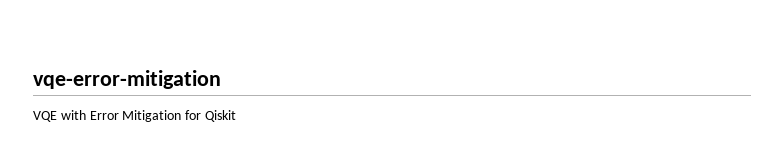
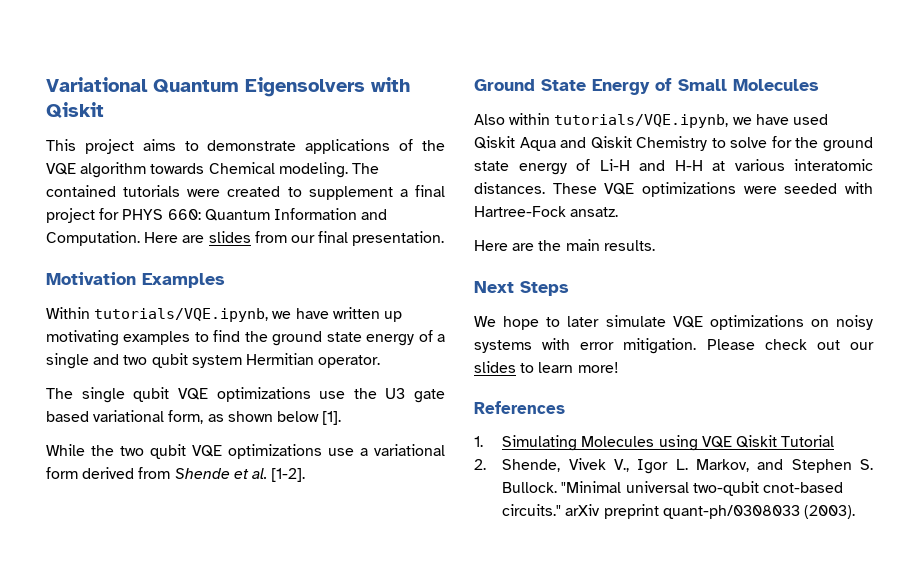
[33,70,221,89] [33,110,236,122] vqe-error-mitigation // VQE with Error Mitigation for Qiskit -> [46,77,410,97] [46,102,104,118] [46,139,445,154] [46,162,379,178] [46,185,446,200] [46,208,388,223] [46,231,445,246] [46,272,225,288] [46,307,402,322] [46,330,446,346] [46,353,381,369] [46,387,445,403] [46,410,342,425] [46,444,445,459] [46,467,306,482] [474,78,819,95] [474,113,828,128] [474,136,873,152] [474,159,873,175] [474,182,873,197] [474,206,619,217] [474,239,655,251] [474,281,569,296] [474,315,873,330] [474,338,874,354] [474,361,619,373] [474,401,565,414] [474,435,835,451] [474,458,873,474] [502,481,844,496] [502,504,856,519] Variational Quantum Eigensolvers with Qiskit // This project aims to demonstrate applications of the VQE algorithm towards Chemical modeling. The contained tutorials were created to supplement a final project for PHYS 660: Quantum Information and Computation. Here are slides from our final presentation. // Motivation Examples // Within tutorials/VQE.ipynb, we have written up motivating examples to find the ground state energy of a single and two qubit system Hermitian operator. // The single qubit VQE optimizations use the U3 gate based variational form, as shown below [1]. // While the two qubit VQE optimizations use a variational form derived from Shende et al. [1-2]. // Ground State Energy of Small Molecules // Also within tutorials/VQE.ipynb, we have used Qiskit Aqua and Qiskit Chemistry to solve for the ground state energy of Li-H and H-H at various interatomic distances. These VQE optimizations were seeded with Hartree-Fock ansatz. // Here are the main results. // Next Steps // We hope to later simulate VQE optimizations on noisy systems with error mitigation. Please check out our slides to learn more! // References // 1. Simulating Molecules using VQE Qiskit Tutorial // 2. Shende, Vivek V., Igor L. Markov, and Stephen S. Bullock. "Minimal universal two-qubit cnot-based circuits." arXiv preprint quant-ph/0308033 (2003).

